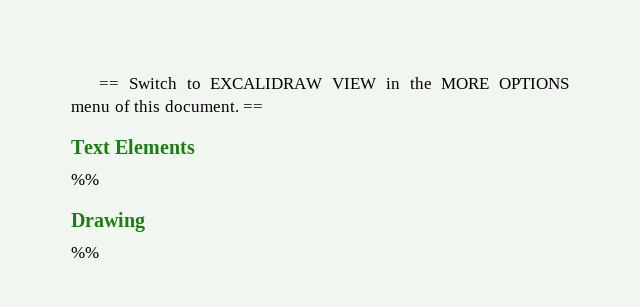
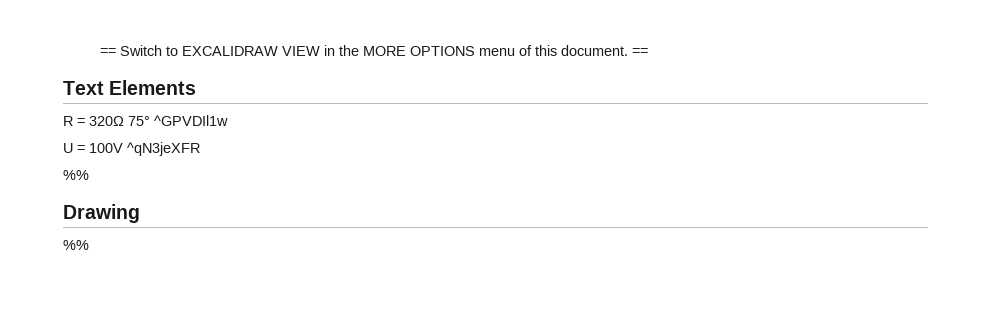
(196, 146) none -> [63,115,228,126] [63,142,200,156] // R = 320Ω 75° ^GPVDIl1w // U = 100V ^qN3jeXFR

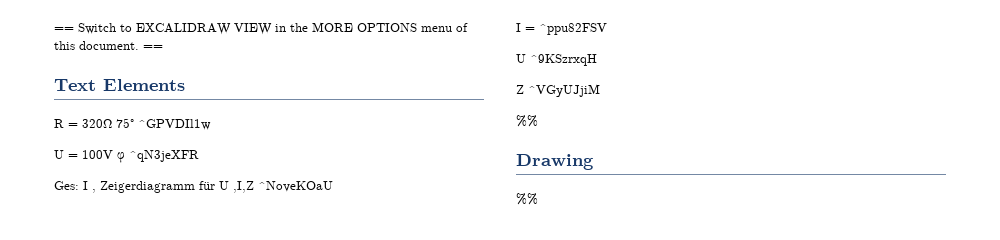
(123, 148) none -> [117,151,125,163] φ
(200, 149) none -> [54,181,333,193] [516,23,607,35] [516,54,597,66] [516,84,600,97] // Ges: I , Zeigerdiagramm für U ,I,Z ^NoveKOaU // I = ^ppu82FSV // U ^9KSzrxqH // Z ^VGyUJjiM

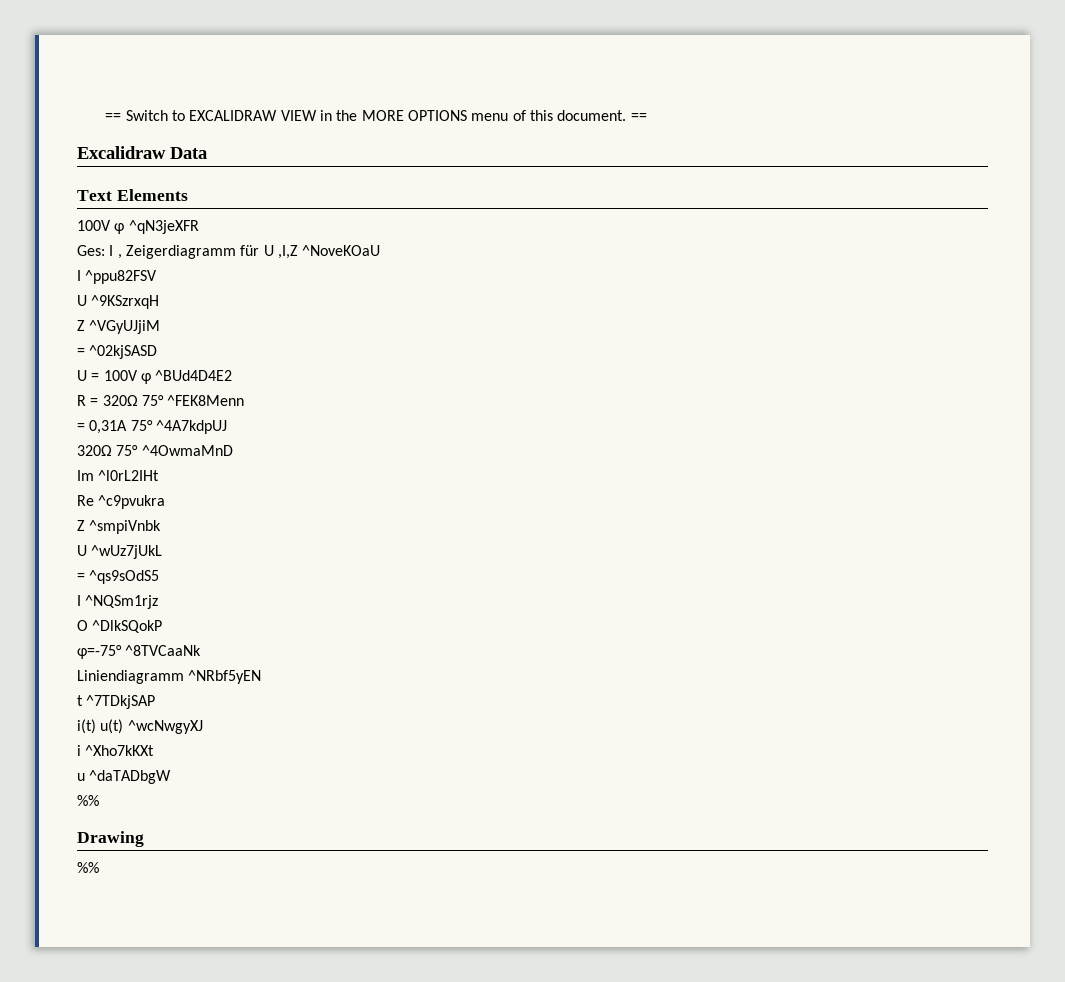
(163, 47) none -> [77,146,207,159] // Excalidraw Data
[54,118,211,130] [54,150,78,159] R = 320Ω 75° ^GPVDIl1w // U = -> (188, 195) none
[525,27,535,32] = -> (81, 275) none
(600, 90) none -> [77,345,158,359] [77,370,233,384] [77,395,245,406] [77,420,227,434] [77,445,233,456] [77,470,160,481] [77,495,166,509] [77,520,162,534] [77,545,163,559] [77,570,160,584] [77,595,159,609] [77,620,163,633] [77,645,202,659] [77,670,262,684] [77,695,156,709] [77,719,203,734] [77,745,155,756] [77,770,172,784] // = ^02kjSASD // U = 100V φ ^BUd4D4E2 // R = 320Ω 75° ^FEK8Menn // = 0,31A 75° ^4A7kdpUJ // 320Ω 75° ^4OwmaMnD // Im ^l0rL2IHt // Re ^c9pvukra // Z ^smpiVnbk // U ^wUz7jUkL // = ^qs9sOdS5 // I ^NQSm1rjz // O ^DlkSQokP // φ=-75° ^8TVCaaNk // Liniendiagramm ^NRbf5yEN // t ^7TDkjSAP // i(t) u(t) ^wcNwgyXJ // i ^Xho7kKXt // u ^daTADbgW

